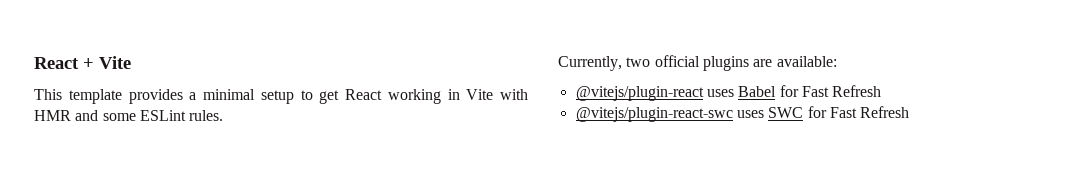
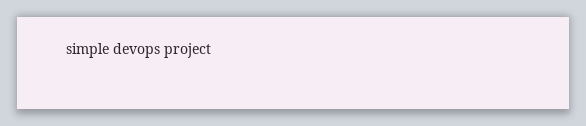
[34,56,131,69] [34,89,528,104] [34,110,224,121] [558,55,837,71] [575,85,882,101] [575,106,910,122] React + Vite // This template provides a minimal setup to get React working in Vite with HMR and some ESLint rules. // Currently, two official plugins are available: // @vitejs/plugin-react uses Babel for Fast Refresh // @vitejs/plugin-react-swc uses SWC for Fast Refresh -> [66,43,211,58] simple devops project

